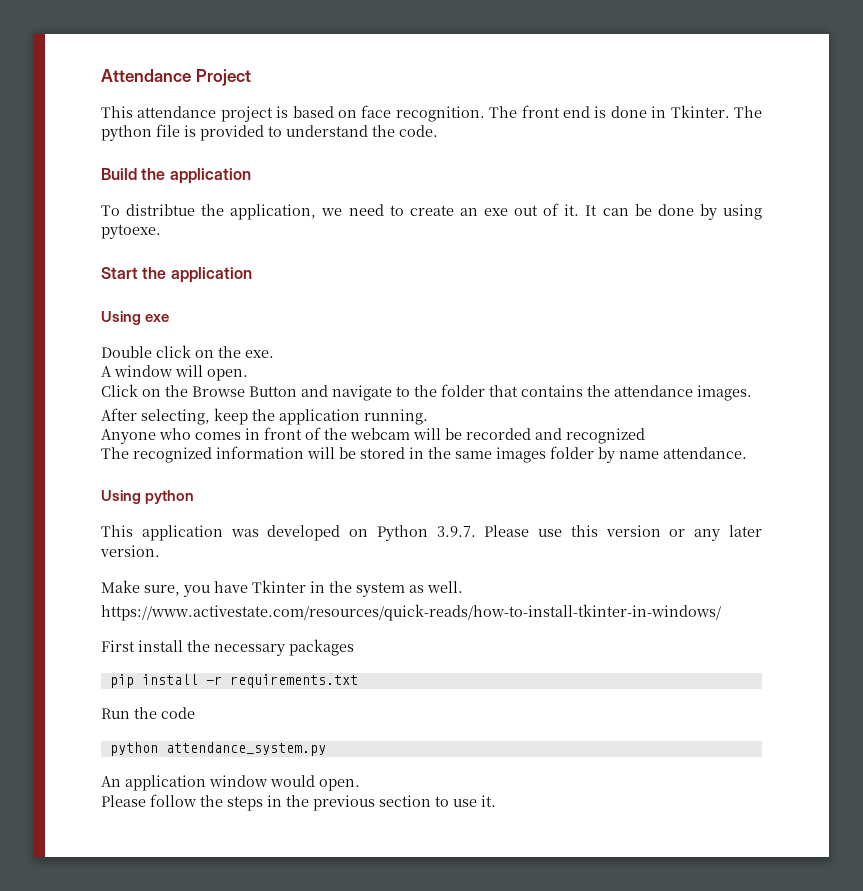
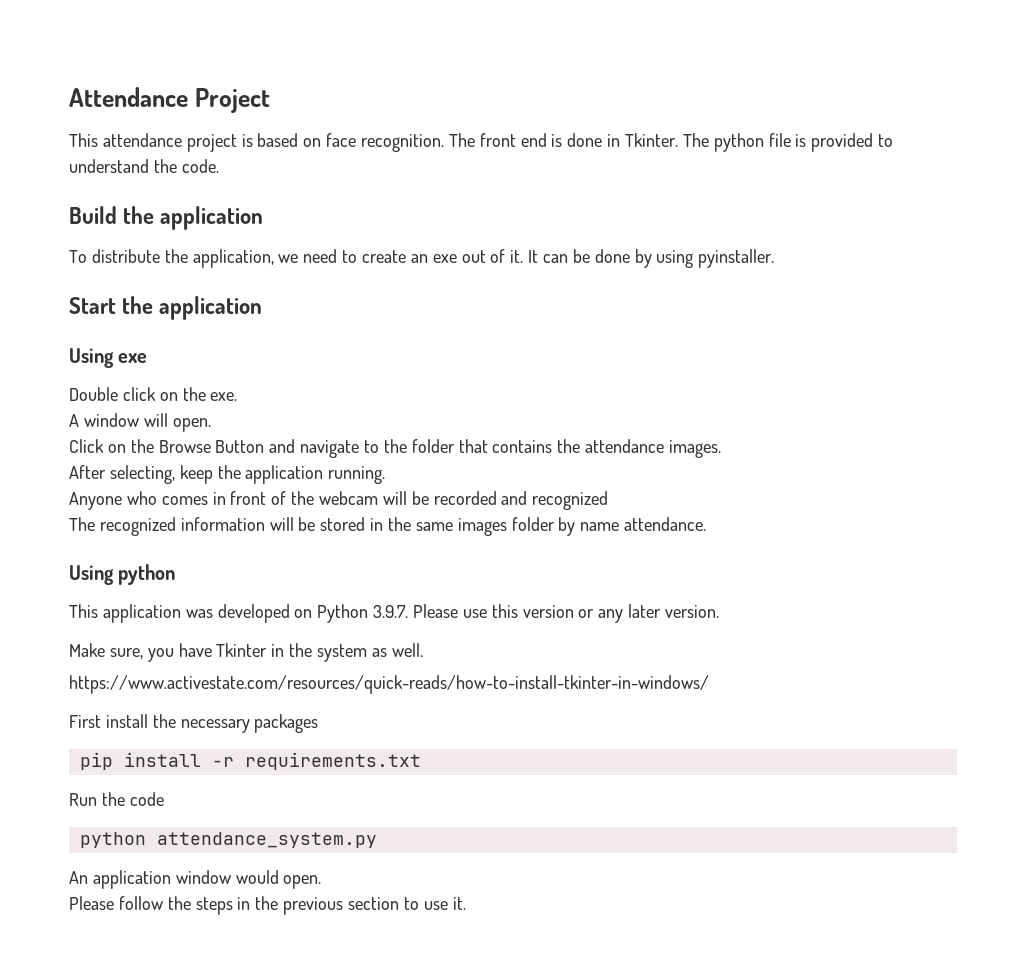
[126,204,196,216] distribtue -> [91,249,160,263] distribute
[101,224,161,239] pytoexe. -> [698,249,775,268] pyinstaller.

